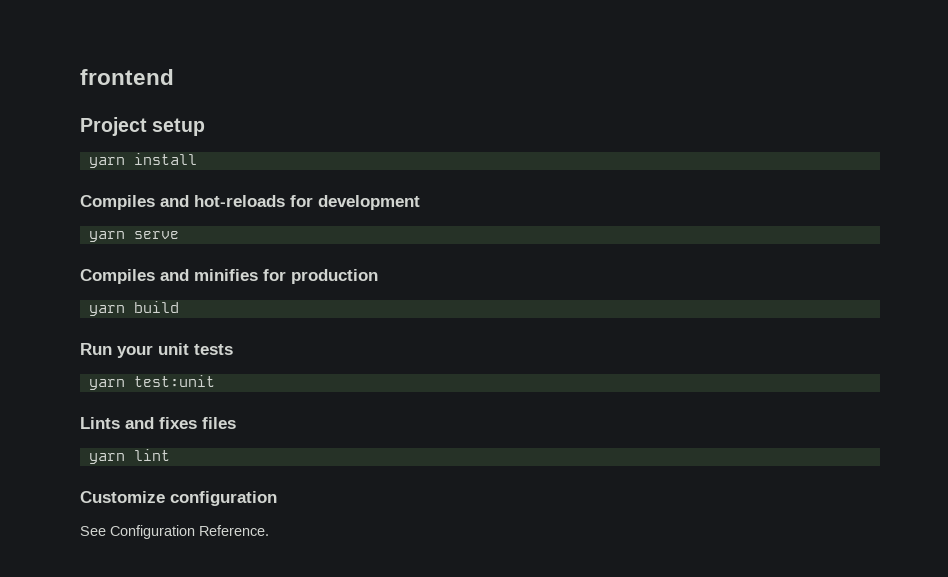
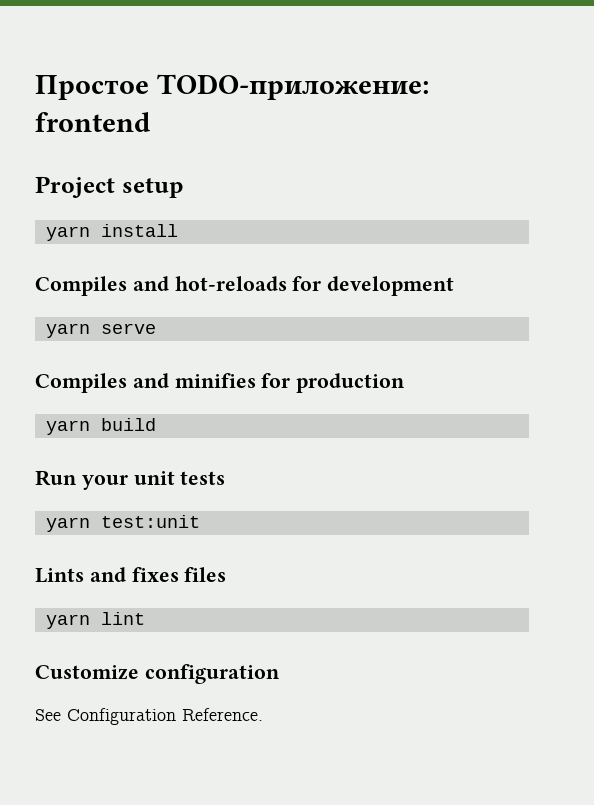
(80, 77) none -> [35,74,429,100] Простое TODO-приложение:

